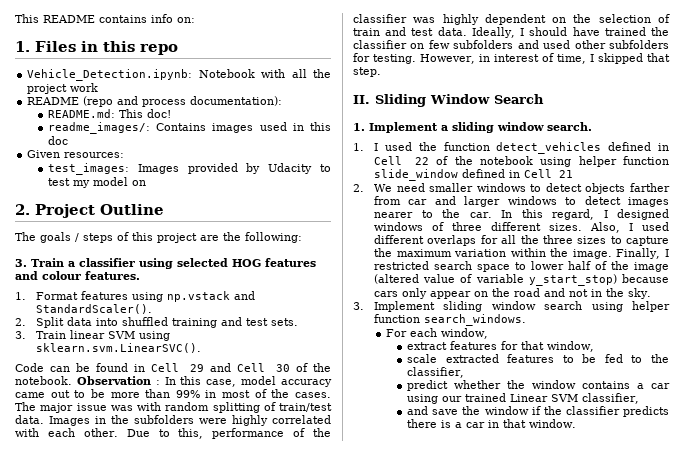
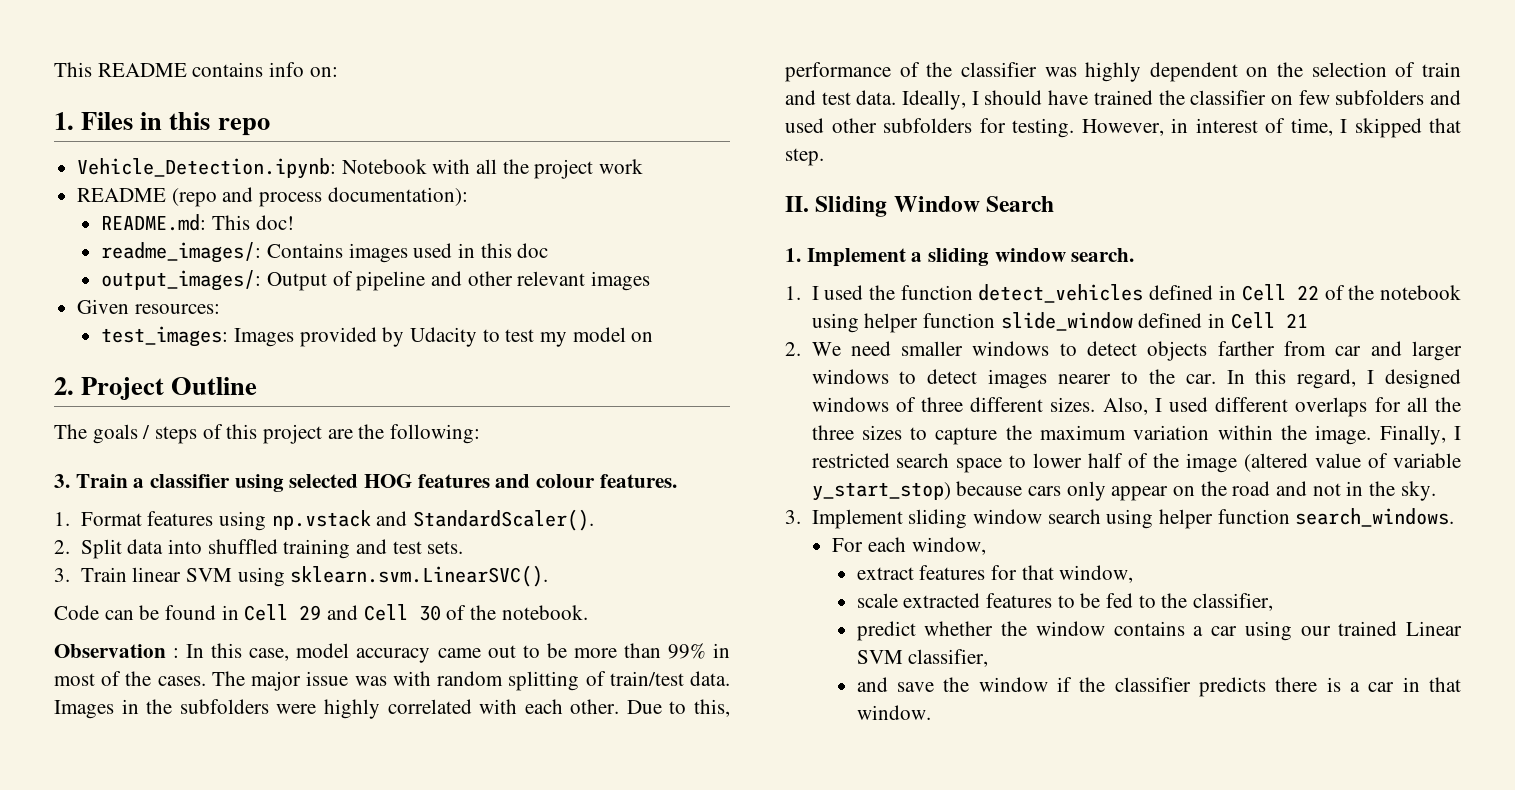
(69, 140) none -> [101,270,651,291] // output_images/: Output of pipeline and other relevant images
(72, 380) none -> (588, 612) //

